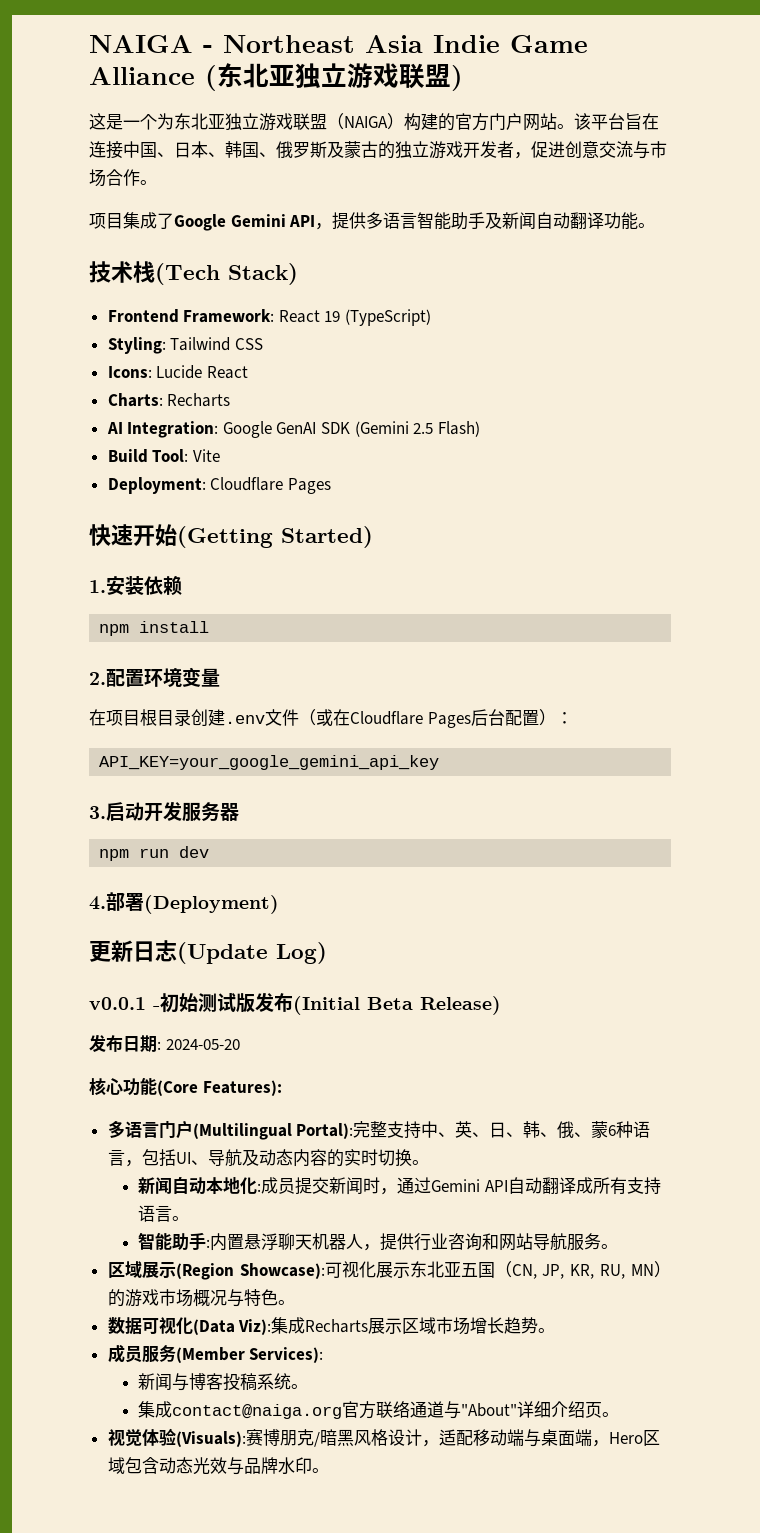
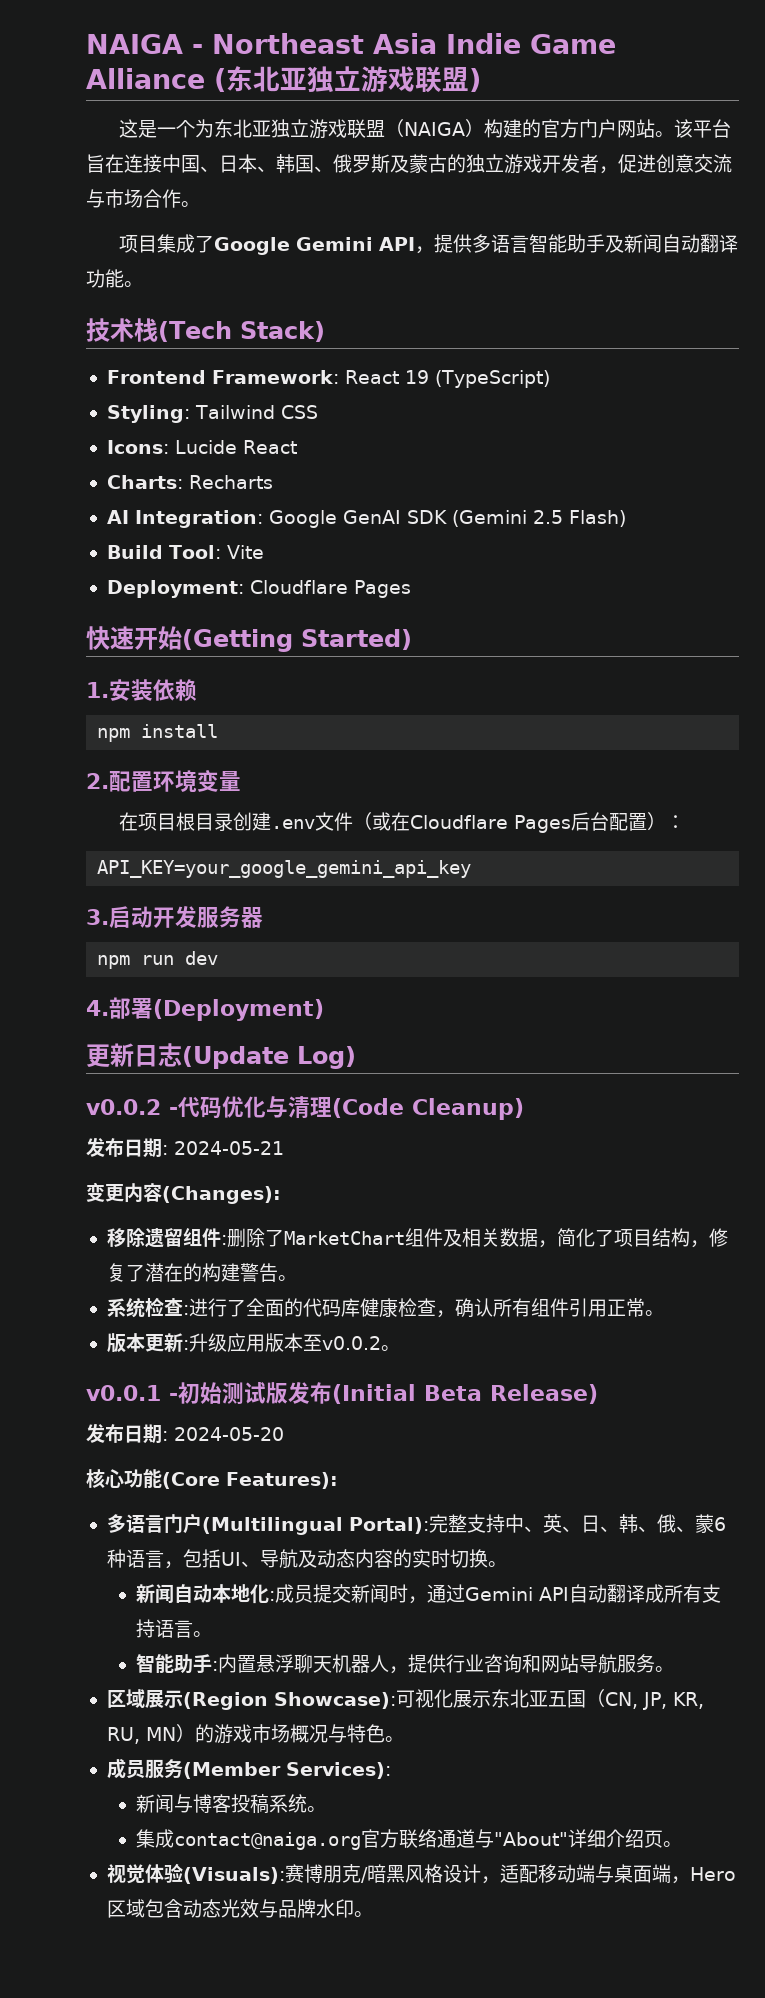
(327, 953) none -> [86,1096,524,1120] [86,1137,284,1158] [86,1182,281,1204] [106,1228,728,1248] [106,1263,297,1282] [106,1297,664,1318] [106,1333,400,1353] // v0.0.2 -代码优化与清理(Code Cleanup) // 发布日期: 2024-05-21 // 变更内容(Changes): // 移除遗留组件:删除了MarketChart组件及相关数据，简化了项目结构，修复了潜在的构建警告。 // 系统检查:进行了全面的代码库健康检查，确认所有组件引用正常。 // 版本更新:升级应用版本至v0.0.2。
[107,1317,556,1335] // 数据可视化(Data Viz):集成Recharts展示区域市场增长趋势。 -> (404, 1739) none

